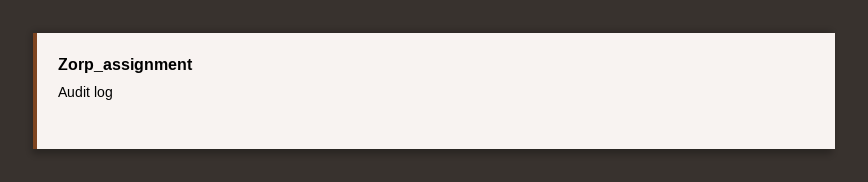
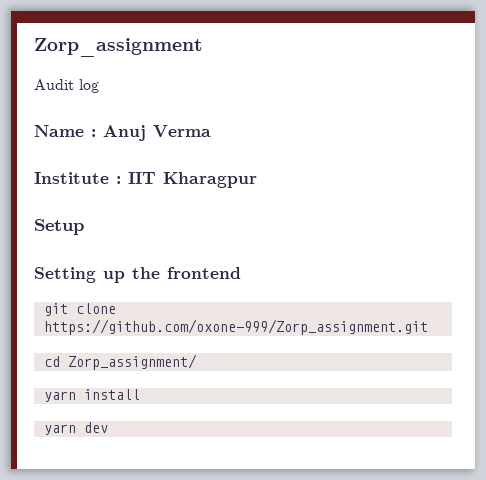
(113, 93) none -> [34,125,211,141] [34,172,257,188] [34,219,84,235] [34,267,241,283] [43,303,116,316] [43,319,428,335] [43,354,197,370] [43,389,140,402] [43,422,108,435] // Name : Anuj Verma // Institute : IIT Kharagpur // Setup // Setting up the frontend // git clone https://github.com/oxone-999/Zorp_assignment.git // cd Zorp_assignment/ // yarn install // yarn dev

